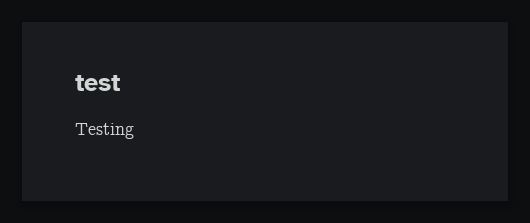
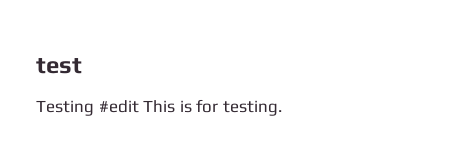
(134, 131) none -> [98,99,282,116] #edit This is for testing.

